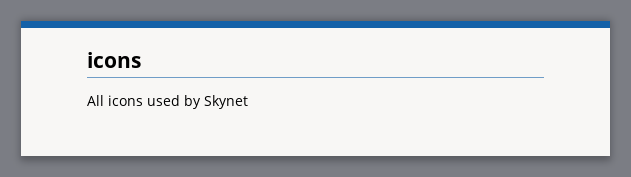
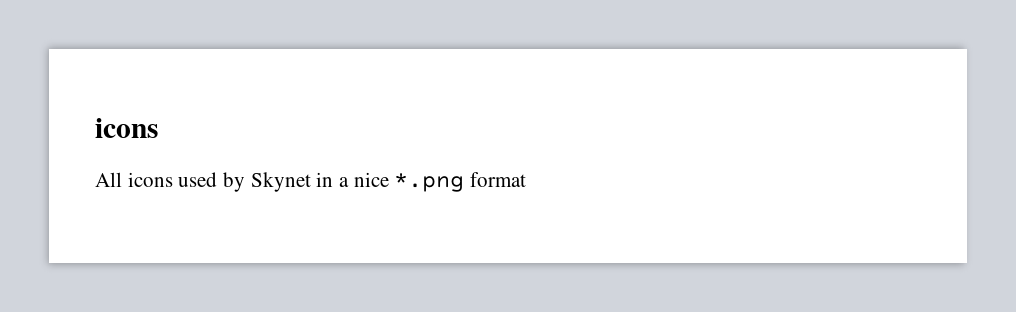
(248, 102) none -> [316,172,527,192] in a nice *.png format

